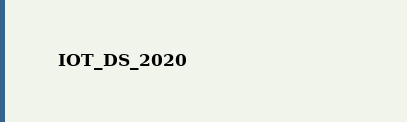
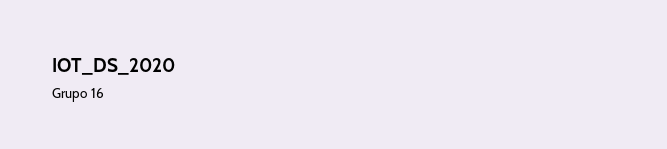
(187, 62) none -> [52,88,104,102] // Grupo 16

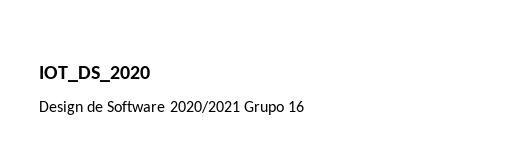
(175, 66) none -> [39,101,240,115] Design de Software 2020/2021

